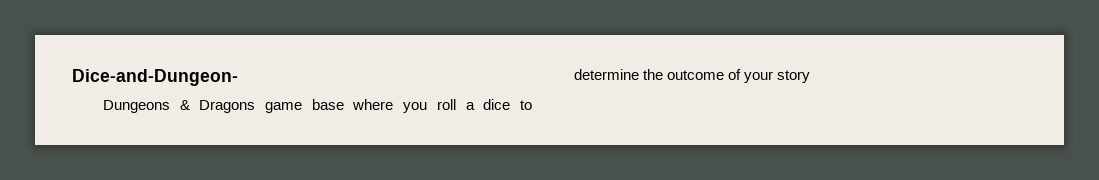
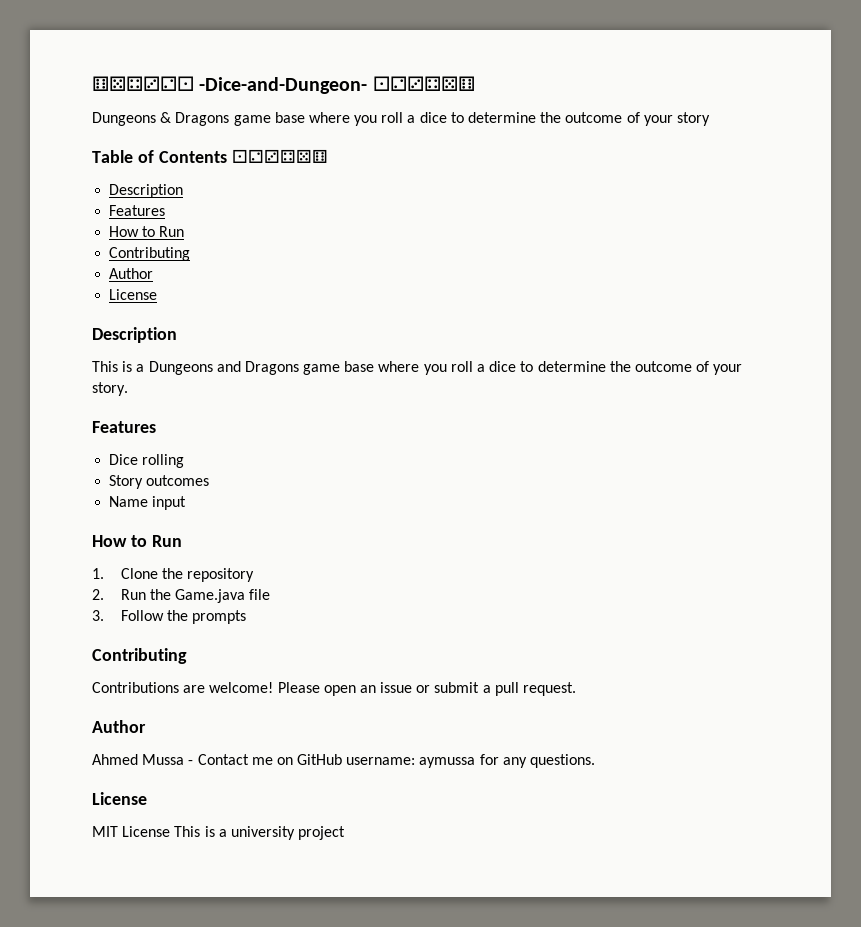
[72,69,238,86] Dice-and-Dungeon- -> [92,76,475,94] ⚅⚄⚃⚂⚁⚀ -Dice-and-Dungeon- ⚀⚁⚂⚃⚄⚅
(811, 76) none -> [92,149,328,163] [109,184,184,198] [109,205,166,216] [109,226,185,237] [109,247,191,261] [109,268,154,279] [109,289,158,300] [92,327,177,343] [92,361,743,375] [92,382,128,396] [92,421,156,433] [109,454,185,468] [109,475,210,489] [109,496,187,510] [92,535,182,547] [92,568,255,582] [92,589,271,603] [92,610,247,624] [92,648,187,664] [92,682,577,696] [92,720,146,733] [92,754,596,768] [92,792,147,805] [92,826,346,840] // Table of Contents ⚀⚁⚂⚃⚄⚅ // Description // Features // How to Run // Contributing // Author // License // Description // This is a Dungeons and Dragons game base where you roll a dice to determine the outcome of your story. // Features // Dice rolling // Story outcomes // Name input // How to Run // 1. Clone the repository // 2. Run the Game.java file // 3. Follow the prompts // Contributing // Contributions are welcome! Please open an issue or submit a pull request. // Author // Ahmed Mussa - Contact me on GitHub username: aymussa for any questions. // License // MIT License This is a university project

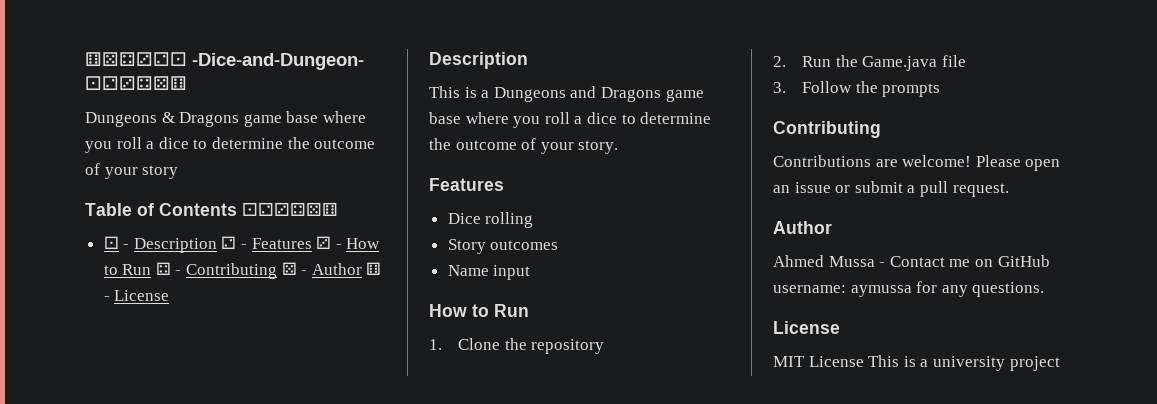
[109,184,184,198] [109,205,166,216] [109,226,185,237] [109,247,191,261] [109,268,154,279] Description // Features // How to Run // Contributing // Author // -> [103,236,381,253] [103,262,382,279] [103,296,110,301] ⚀ - Description ⚁ - Features ⚂ - How to Run ⚃ - Contributing ⚄ - Author ⚅ -

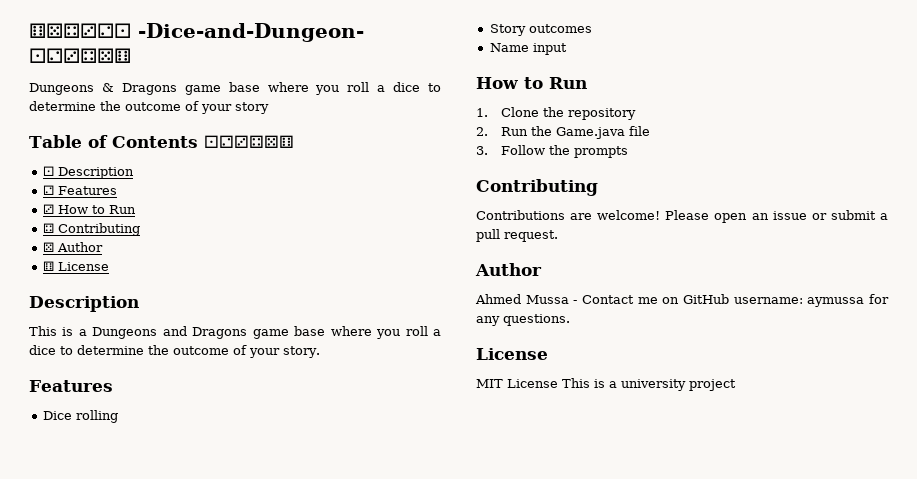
[123,236,381,253] [103,262,382,279] [103,296,110,301] - Description ⚁ - Features ⚂ - How to Run ⚃ - Contributing ⚄ - Author ⚅ - -> [57,167,134,179] [42,185,117,195] [42,204,136,214] [42,223,140,236] [42,242,103,252] [42,261,54,271] Description // ⚁ Features // ⚂ How to Run // ⚃ Contributing // ⚄ Author // ⚅

